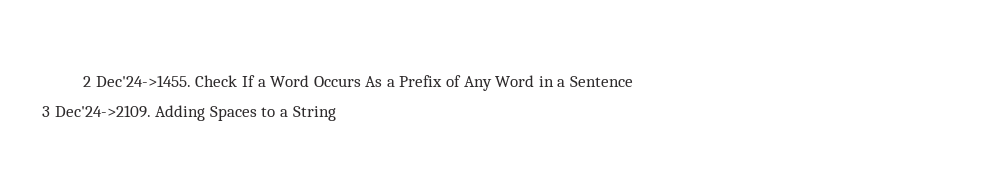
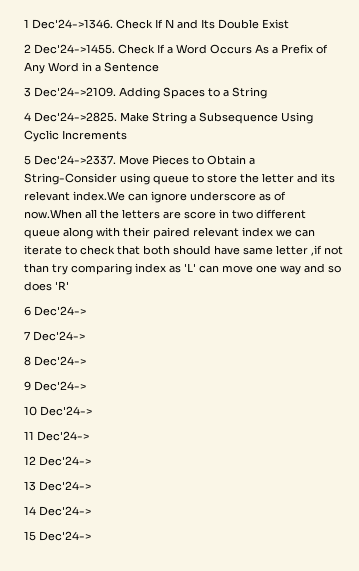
(83, 81) none -> [24,19,289,29] 1 Dec'24->1346. Check If N and Its Double Exist //
(336, 113) none -> [24,112,313,124] [24,130,127,142] [24,155,255,165] [24,173,335,185] [24,191,286,203] [24,209,306,219] [24,227,315,239] [24,245,343,256] [24,263,341,275] [24,281,69,291] [24,306,86,316] [24,331,85,341] [24,356,86,366] [24,381,86,391] [24,406,92,416] [24,431,89,441] [24,456,91,466] [24,481,91,491] [24,506,91,516] [24,531,91,541] // 4 Dec'24->2825. Make String a Subsequence Using Cyclic Increments // 5 Dec'24->2337. Move Pieces to Obtain a String-Consider using queue to store the letter and its relevant index.We can ignore underscore as of now.When all the letters are score in two different queue along with their paired relevant index we can iterate to check that both should have same letter ,if not than try comparing index as 'L' can move one way and so does 'R' // 6 Dec'24-> // 7 Dec'24-> // 8 Dec'24-> // 9 Dec'24-> // 10 Dec'24-> // 11 Dec'24-> // 12 Dec'24-> // 13 Dec'24-> // 14 Dec'24-> // 15 Dec'24->

